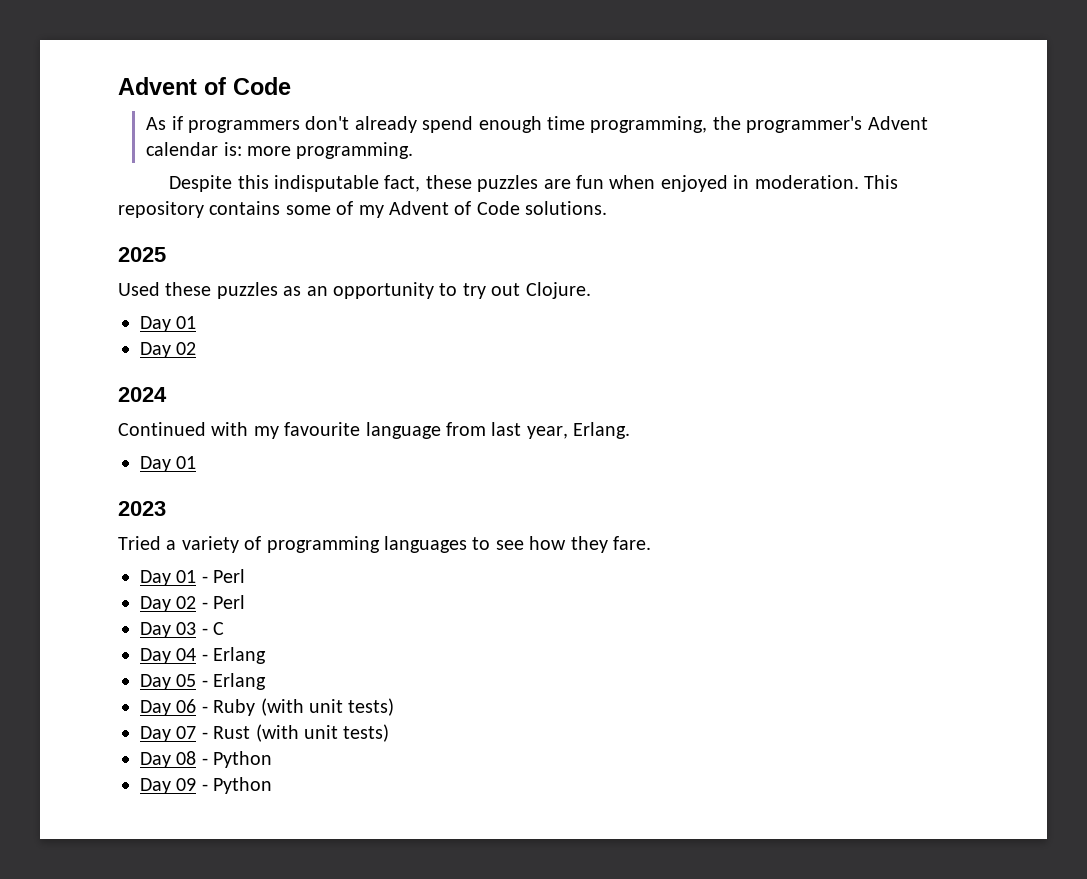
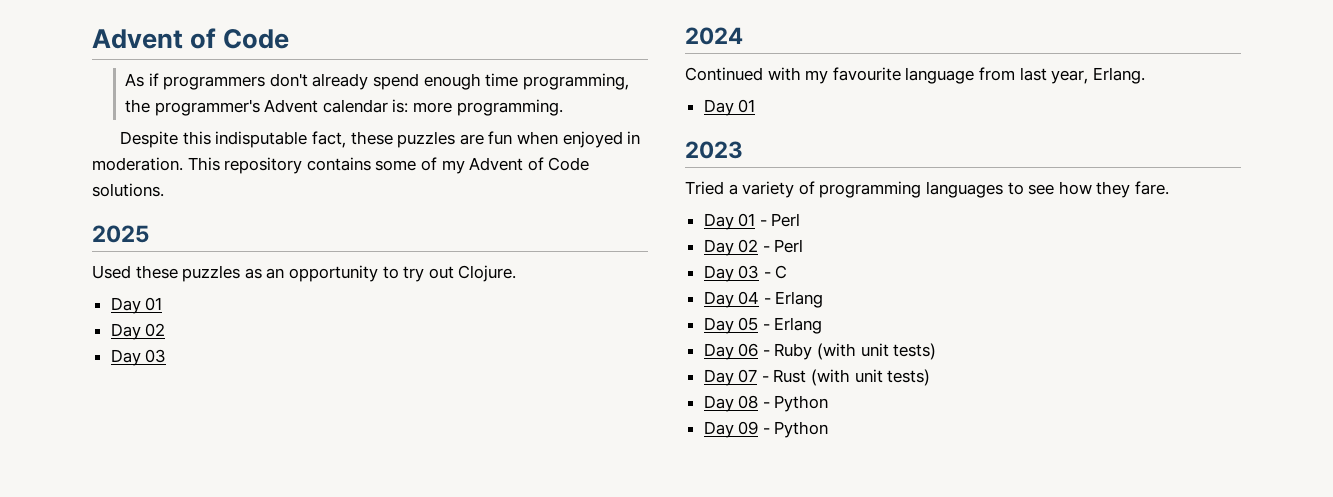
(197, 348) none -> [110,349,167,366] // Day 03

